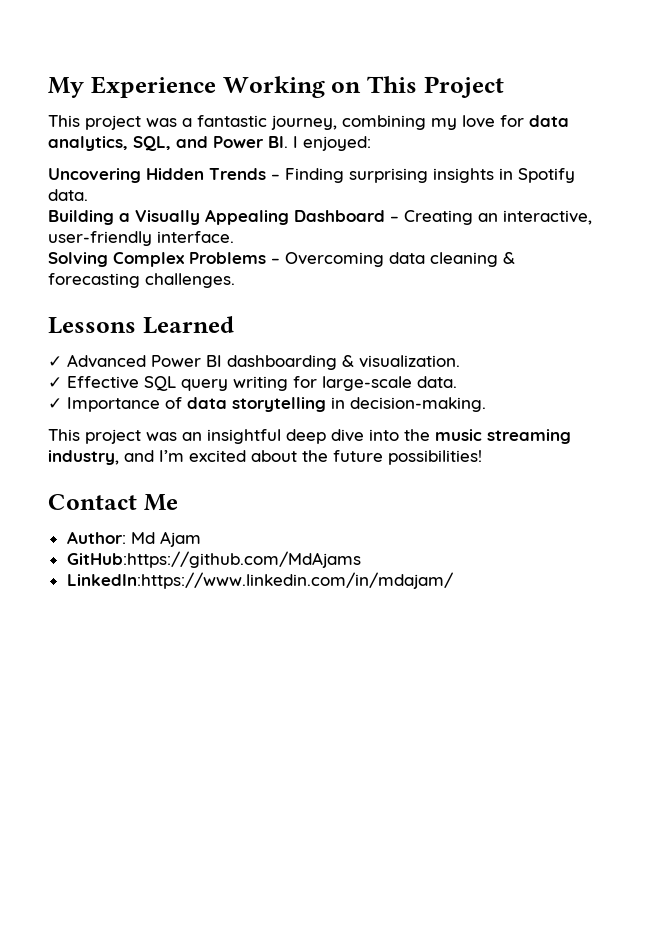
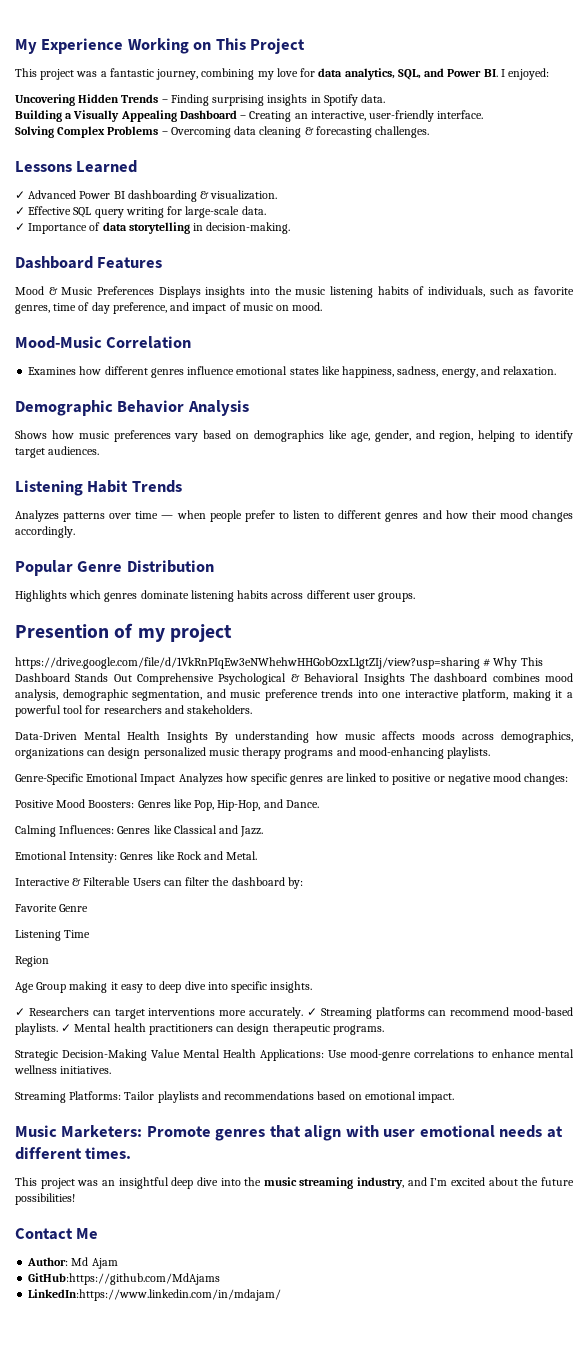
(486, 404) none -> [15,256,163,269] [15,286,575,298] [15,302,323,314] [15,336,192,349] [28,366,557,378] [15,400,249,416] [15,430,574,442] [15,446,100,458] [15,480,182,496] [15,510,574,522] [15,526,75,538] [15,560,214,576] [15,590,416,602] [15,623,232,642] [15,657,543,669] [15,673,574,685] [15,689,574,701] [15,705,253,717] [15,731,573,743] [15,747,491,759] [15,773,569,785] [15,799,319,811] [15,825,264,837] [15,851,258,863] [15,877,303,889] [15,904,89,912] [15,930,91,941] [15,956,49,967] [15,981,313,993] [15,1007,573,1019] [15,1023,384,1035] [15,1049,574,1061] [14,1065,112,1074] [15,1091,455,1103] [15,1125,563,1141] [15,1147,132,1160] // Dashboard Features // Mood & Music Preferences Displays insights into the music listening habits of individuals, such as favorite genres, time of day preference, and impact of music on mood. // Mood-Music Correlation // Examines how different genres influence emotional states like happiness, sadness, energy, and relaxation. // Demographic Behavior Analysis // Shows how music preferences vary based on demographics like age, gender, and region, helping to identify target audiences. // Listening Habit Trends // Analyzes patterns over time — when people prefer to listen to different genres and how their mood changes accordingly. // Popular Genre Distribution // Highlights which genres dominate listening habits across different user groups. // Presention of my project // https://drive.google.com/file/d/1VkRnPIqEw3eNWhehwHHGobOzxL1gtZIj/view?usp=sharing # Why This Dashboard Stands Out Comprehensive Psychological & Behavioral Insights The dashboard combines mood analysis, demographic segmentation, and music preference trends into one interactive platform, making it a powerful tool for researchers and stakeholders. // Data-Driven Mental Health Insights By understanding how music affects moods across demographics, organizations can design personalized music therapy programs and mood-enhancing playlists. // Genre-Specific Emotional Impact Analyzes how specific genres are linked to positive or negative mood changes: // Positive Mood Boosters: Genres like Pop, Hip-Hop, and Dance. // Calming Influences: Genres like Classical and Jazz. // Emotional Intensity: Genres like Rock and Metal. // Interactive & Filterable Users can filter the dashboard by: // Favorite Genre // Listening Time // Region // Age Group making it easy to deep dive into specific insights. // ✓ Researchers can target interventions more accurately. ✓ Streaming platforms can recommend mood-based playlists. ✓ Mental health practitioners can design therapeutic programs. // Strategic Decision-Making Value Mental Health Applications: Use mood-genre correlations to enhance mental wellness initiatives. // Streaming Platforms: Tailor playlists and recommendations based on emotional impact. // Music Marketers: Promote genres that align with user emotional needs at different times.

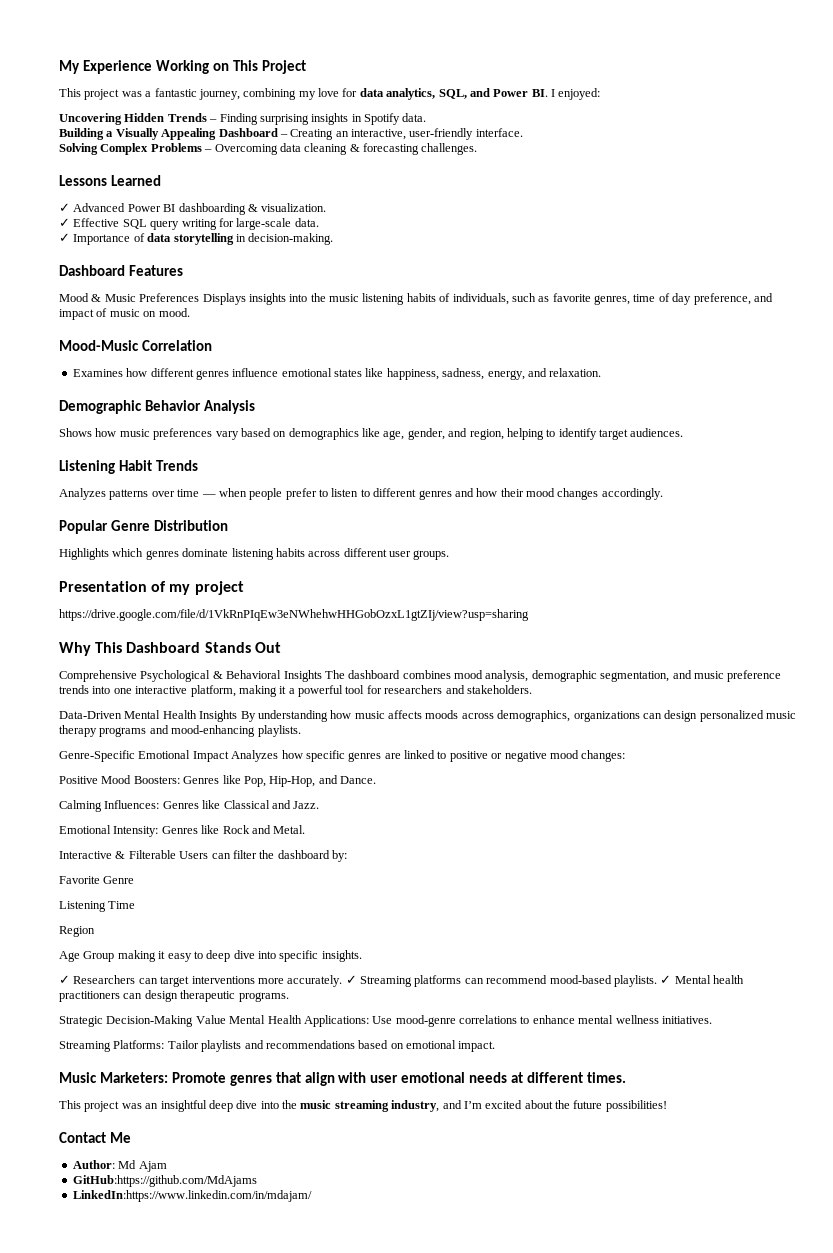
[15,624,109,638] Presention -> [59,581,147,592] Presentation
[483,658,491,667] # -> (529, 615) //
(132, 678) none -> (281, 647) //

